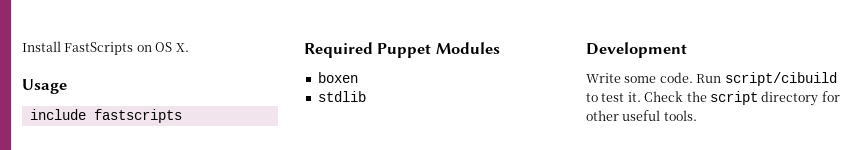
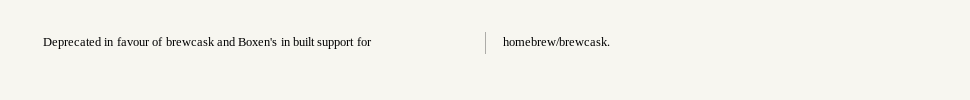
[22,41,189,55] [22,79,67,94] [29,109,182,123] [304,42,500,58] [317,72,358,83] [317,91,366,102] [586,42,687,58] [586,72,837,86] [586,91,840,106] [586,110,697,121] Install FastScripts on OS X. // Usage // include fastscripts // Required Puppet Modules // boxen // stdlib // Development // Write some code. Run script/cibuild to test it. Check the script directory for other useful tools. -> [43,37,610,49] Deprecated in favour of brewcask and Boxen's in built support for homebrew/brewcask.

